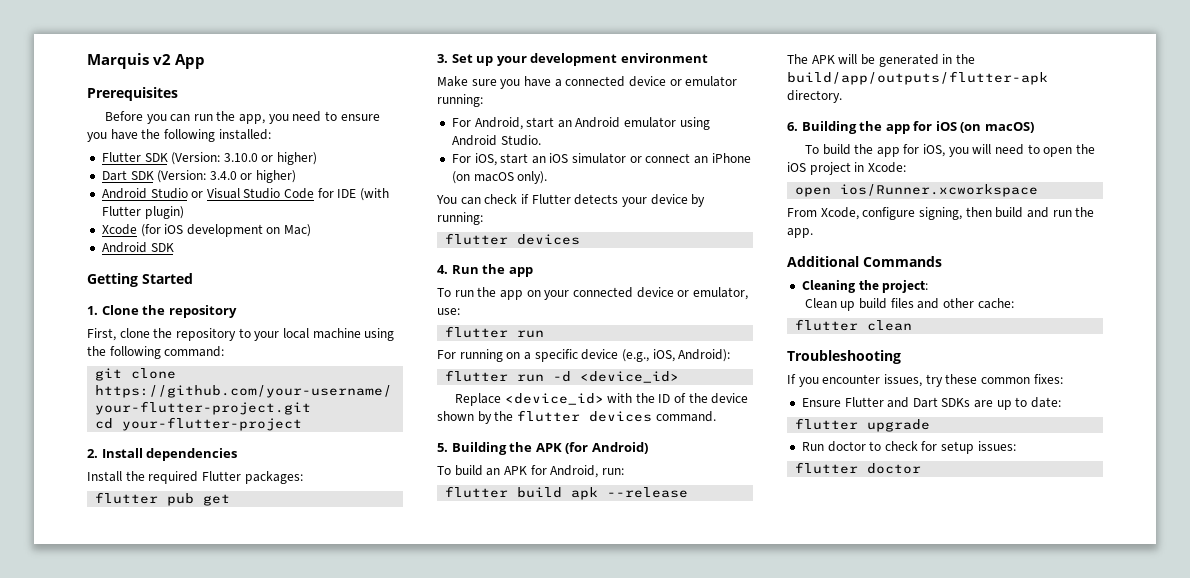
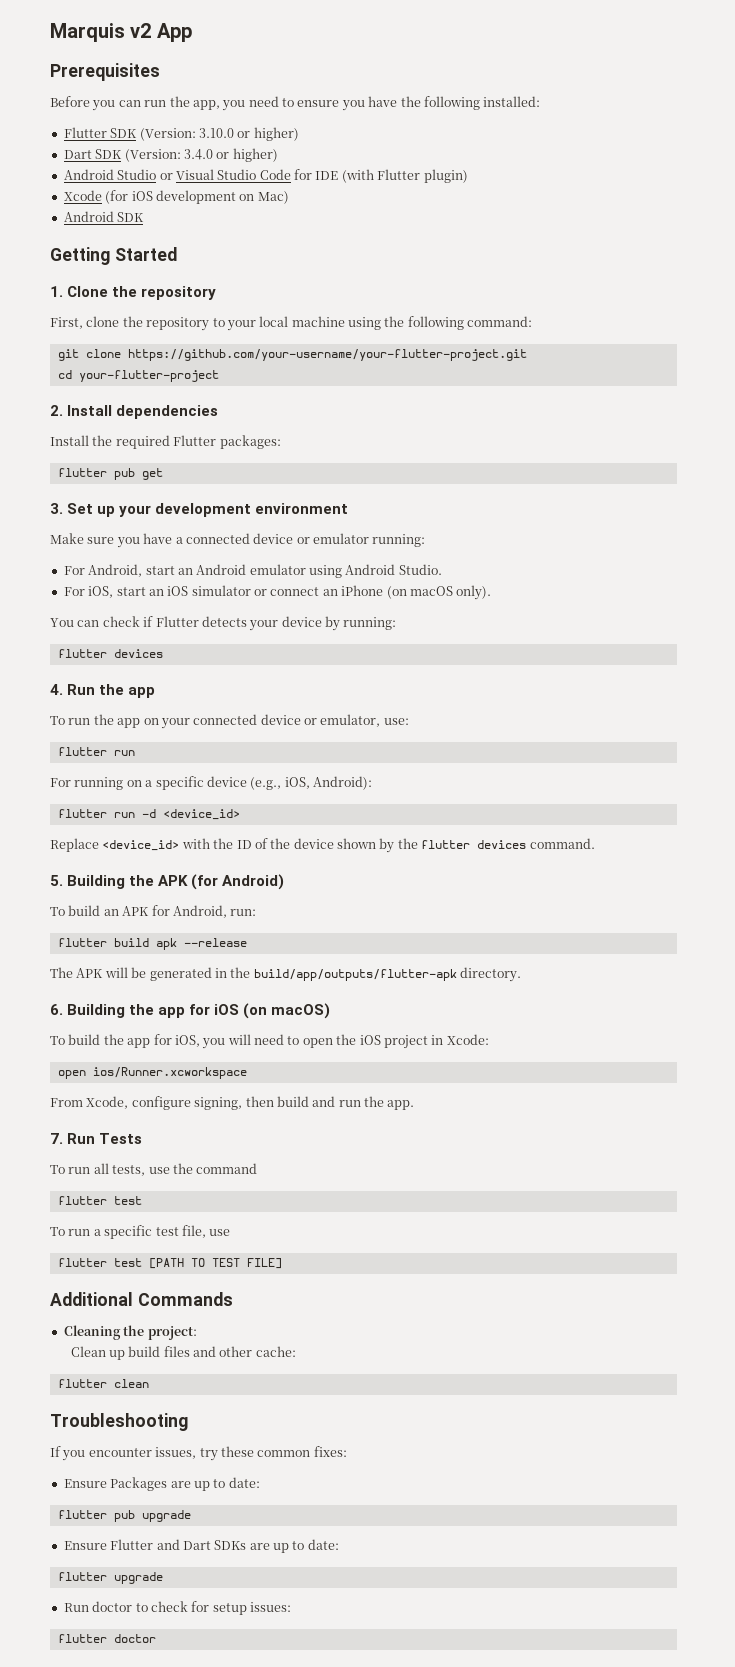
(813, 233) none -> [50,1133,143,1144] [50,1163,258,1176] [57,1196,142,1205] [50,1225,231,1239] [57,1258,282,1269] // 7. Run Tests // To run all tests, use the command // flutter test // To run a specific test file, use // flutter test [PATH TO TEST FILE]
(1063, 379) none -> [63,1477,260,1491] [57,1510,191,1522] // Ensure Packages are up to date: // flutter pub upgrade

